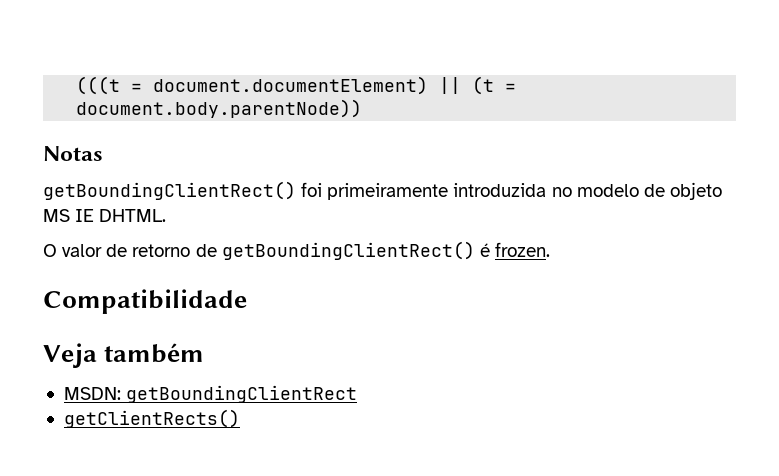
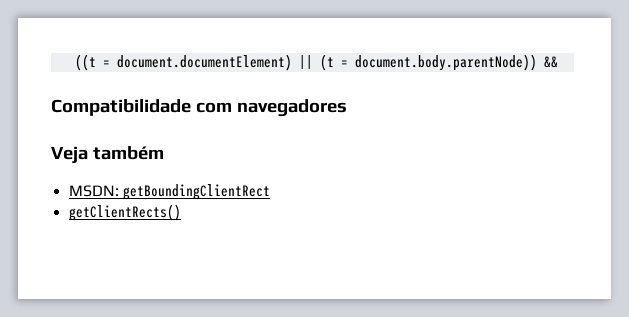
[76,76,121,95] (((t -> [74,54,96,71] ((t
[43,146,103,161] [43,181,722,200] [43,209,167,222] [43,241,550,260] // Notas // getBoundingClientRect() foi primeiramente introduzida no modelo de objeto MS IE DHTML. // O valor de retorno de getBoundingClientRect() é frozen. -> [543,56,558,68] &&
(247, 301) none -> [195,99,347,117] com navegadores

